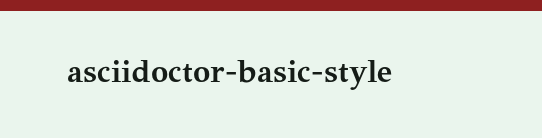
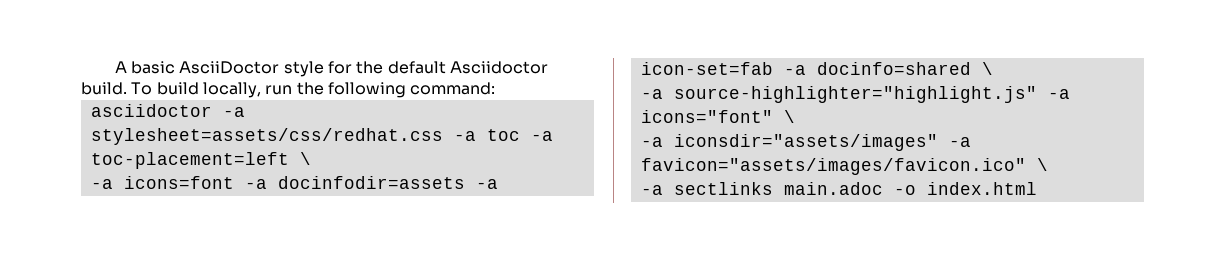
[67,60,392,90] asciidoctor-basic-style -> [114,61,548,77] [81,82,496,98] [90,104,245,117] [90,128,553,145] [90,152,311,169] [90,176,498,189] [640,62,993,75] [640,86,1070,103] [640,110,795,123] [640,134,971,151] [640,158,1048,175] [640,182,1037,195] A basic AsciiDoctor style for the default Asciidoctor build. To build locally, run the following command: // asciidoctor -a stylesheet=assets/css/redhat.css -a toc -a toc-placement=left \ // -a icons=font -a docinfodir=assets -a icon-set=fab -a docinfo=shared \ // -a source-highlighter="highlight.js" -a icons="font" \ // -a iconsdir="assets/images" -a favicon="assets/images/favicon.ico" \ // -a sectlinks main.adoc -o index.html

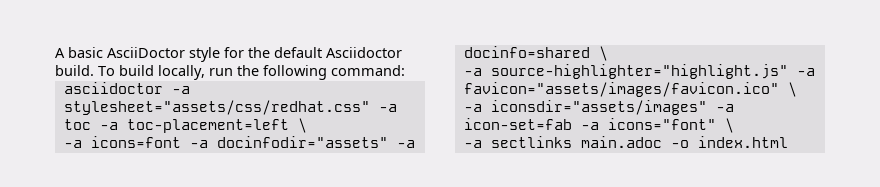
[90,128,443,145] stylesheet=assets/css/redhat.css -> [63,100,370,115] stylesheet="assets/css/redhat.css"
[277,176,498,189] [640,62,773,75] docinfodir=assets -a icon-set=fab -> [216,136,388,148] docinfodir="assets"
[640,110,773,123] icons="font" -> [463,82,779,97] favicon="assets/images/favicon.ico"
[640,158,1026,175] favicon="assets/images/favicon.ico" -> [463,118,716,130] icon-set=fab -a icons="font"

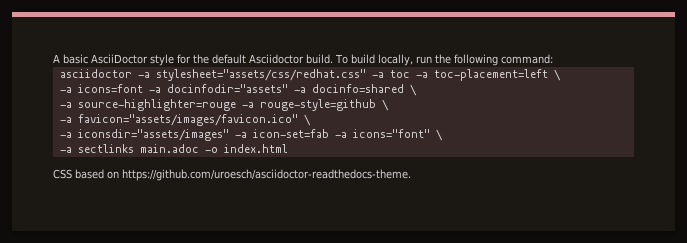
[490,64,788,79] source-highlighter="highlight.js" -> [77,99,389,111] source-highlighter=rouge -a rouge-style=github \ //
(788, 142) none -> [53,169,411,181] // CSS based on https://github.com/uroesch/asciidoctor-readthedocs-theme.

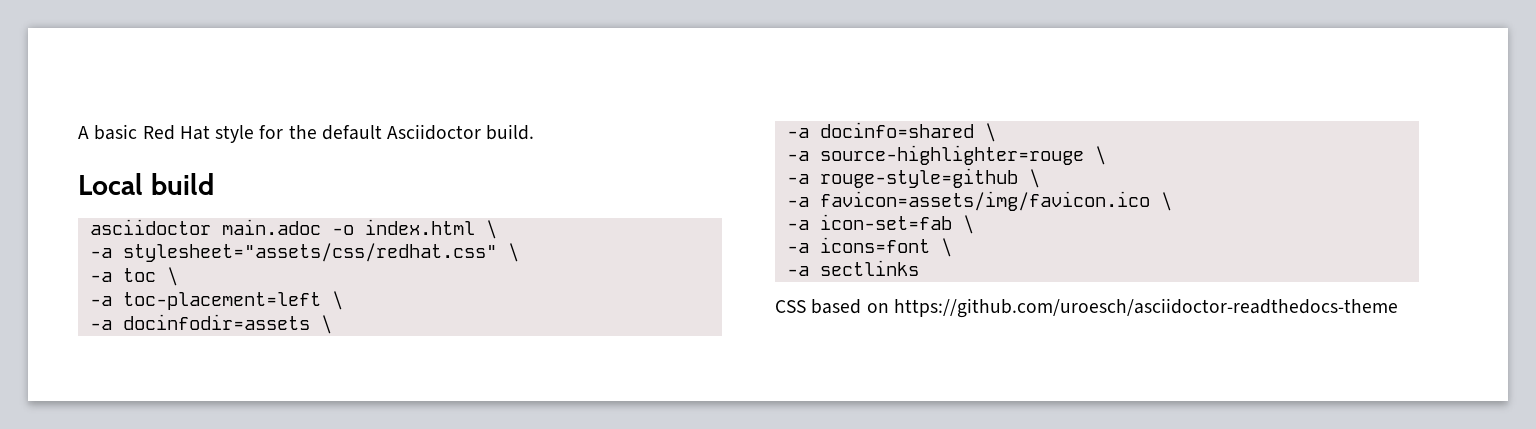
[91,54,148,64] AsciiDoctor -> [142,125,210,140] Red Hat
[335,54,348,64] To -> [78,173,143,195] // Local
[377,54,553,66] [59,69,132,78] locally, run the following command: // asciidoctor -> [89,219,497,239] // asciidoctor main.adoc -o index.html \ //
(366, 75) none -> [507,243,519,262] \ //
(410, 74) none -> [166,267,178,286] \ //
[77,84,288,93] icons=font -a docinfodir="assets" -> [122,314,332,334] docinfodir=assets \ //
(236, 105) none -> [1094,146,1106,165] \ //
[77,114,311,126] [59,129,430,141] favicon="assets/images/favicon.ico" \ // -a iconsdir="assets/images" -a icon-set=fab -a icons="font" -> [819,191,1172,211] [786,214,974,234] [786,237,930,253] favicon=assets/img/favicon.ico \ // -a icon-set=fab \ // -a icons=font
[139,144,288,153] main.adoc -o index.html -> (919, 268) none
[122,169,411,181] https://github.com/uroesch/asciidoctor-readthedocs-theme. -> [893,298,1398,318] https://github.com/uroesch/asciidoctor-readthedocs-theme

